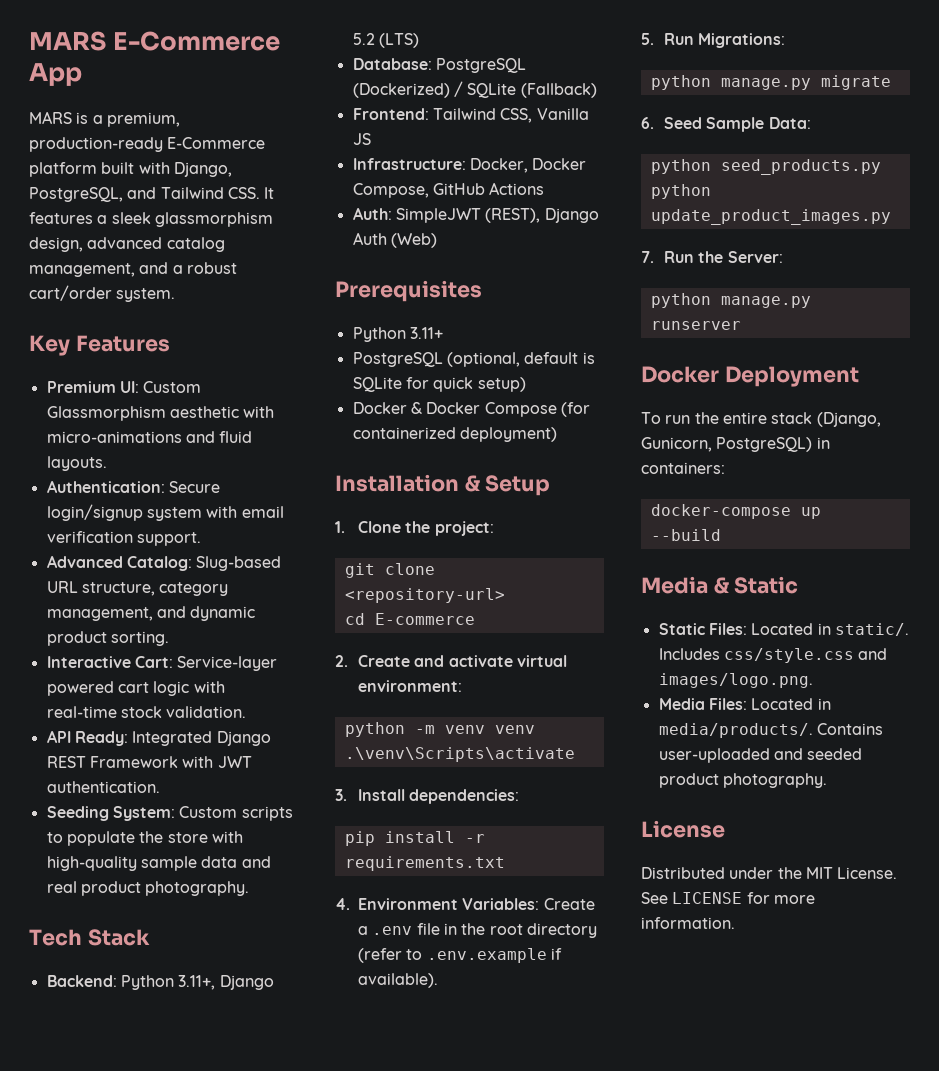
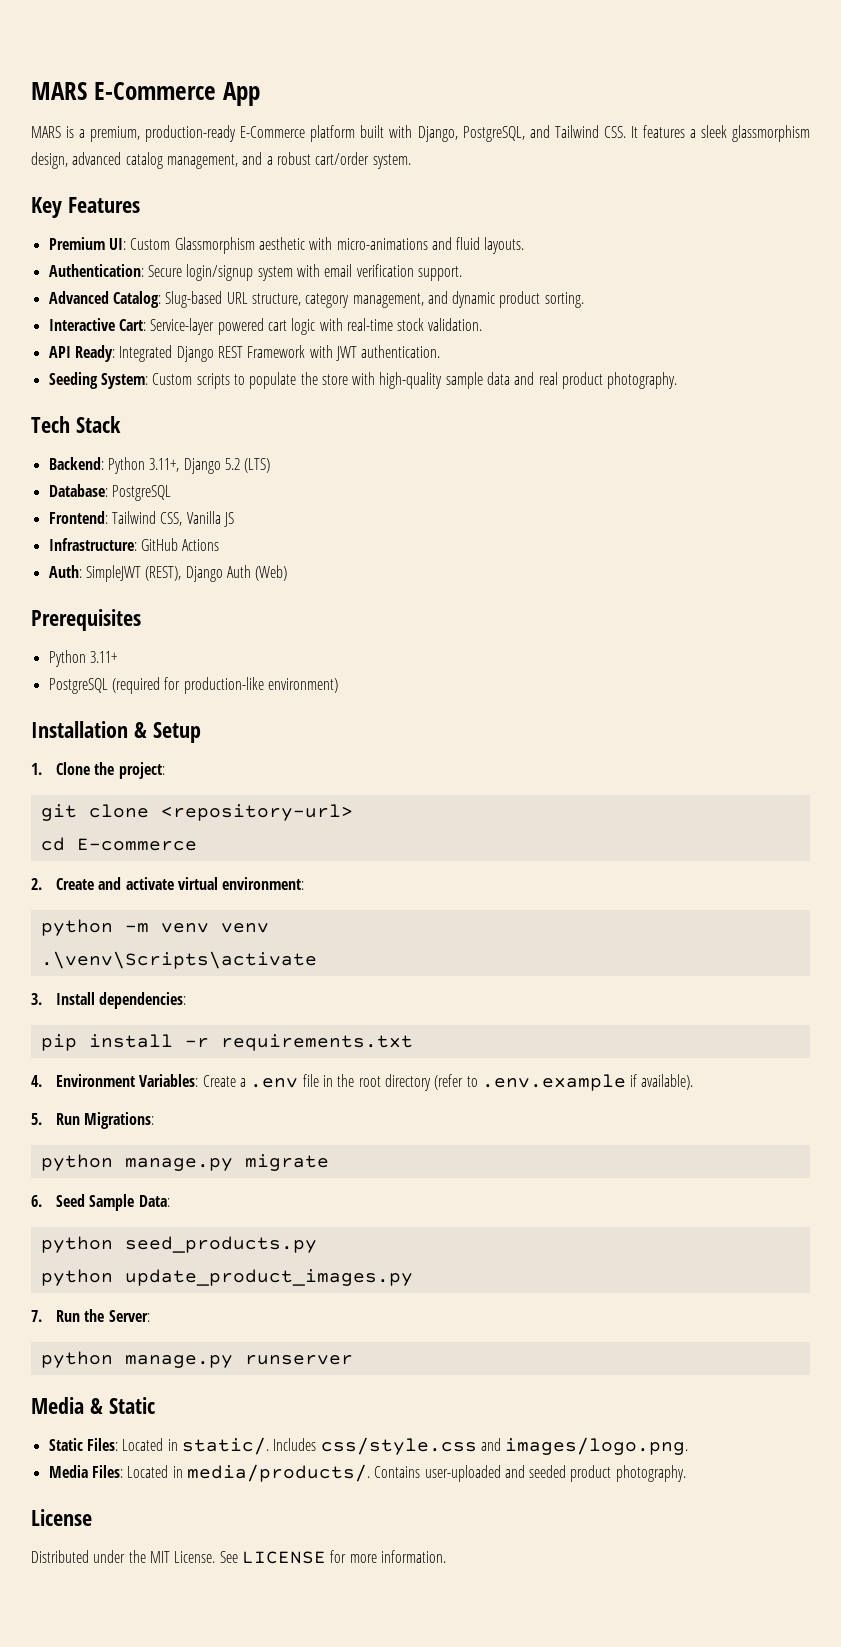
[352,81,597,98] (Dockerized) / SQLite (Fallback) -> (171, 493) none
[469,158,587,173] [352,183,429,198] Docker, Docker Compose, -> (137, 544) none
[446,352,595,367] [352,377,526,392] [352,402,590,417] [352,427,557,442] (optional, default is SQLite for quick setup) // Docker & Docker Compose (for containerized deployment) -> [111,677,338,694] (required for production-like environment)
[641,366,859,387] [641,412,881,427] [641,437,830,452] [641,462,725,474] [650,504,821,519] [650,529,721,541] // Docker Deployment // To run the entire stack (Django, Gunicorn, PostgreSQL) in containers: // docker-compose up --build -> (353, 1360) none

